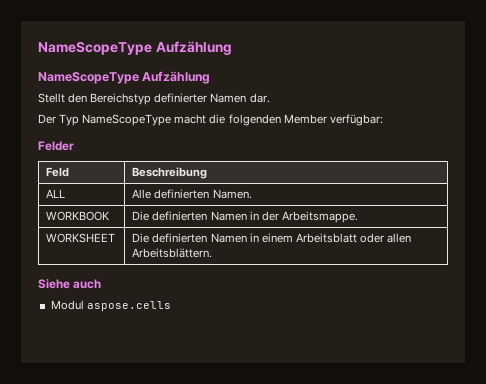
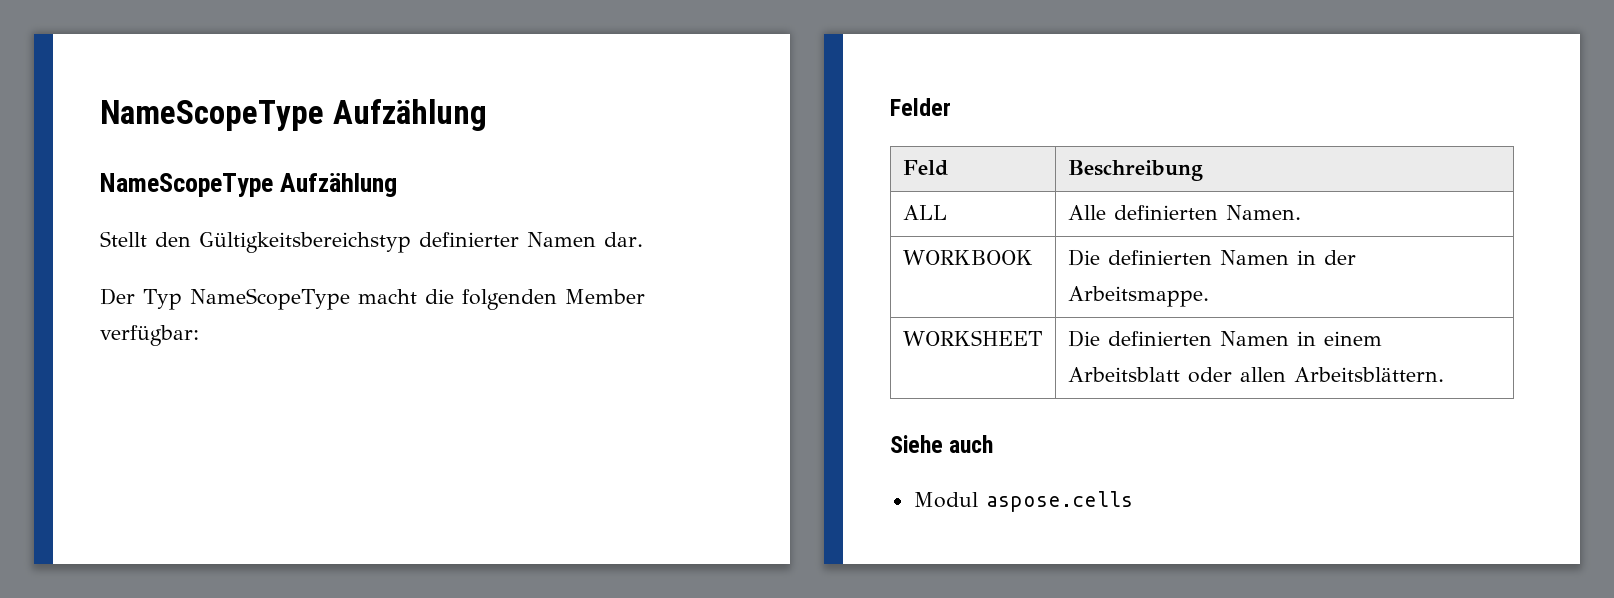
[90,93,152,105] Bereichstyp -> [199,232,411,253] Gültigkeitsbereichstyp

